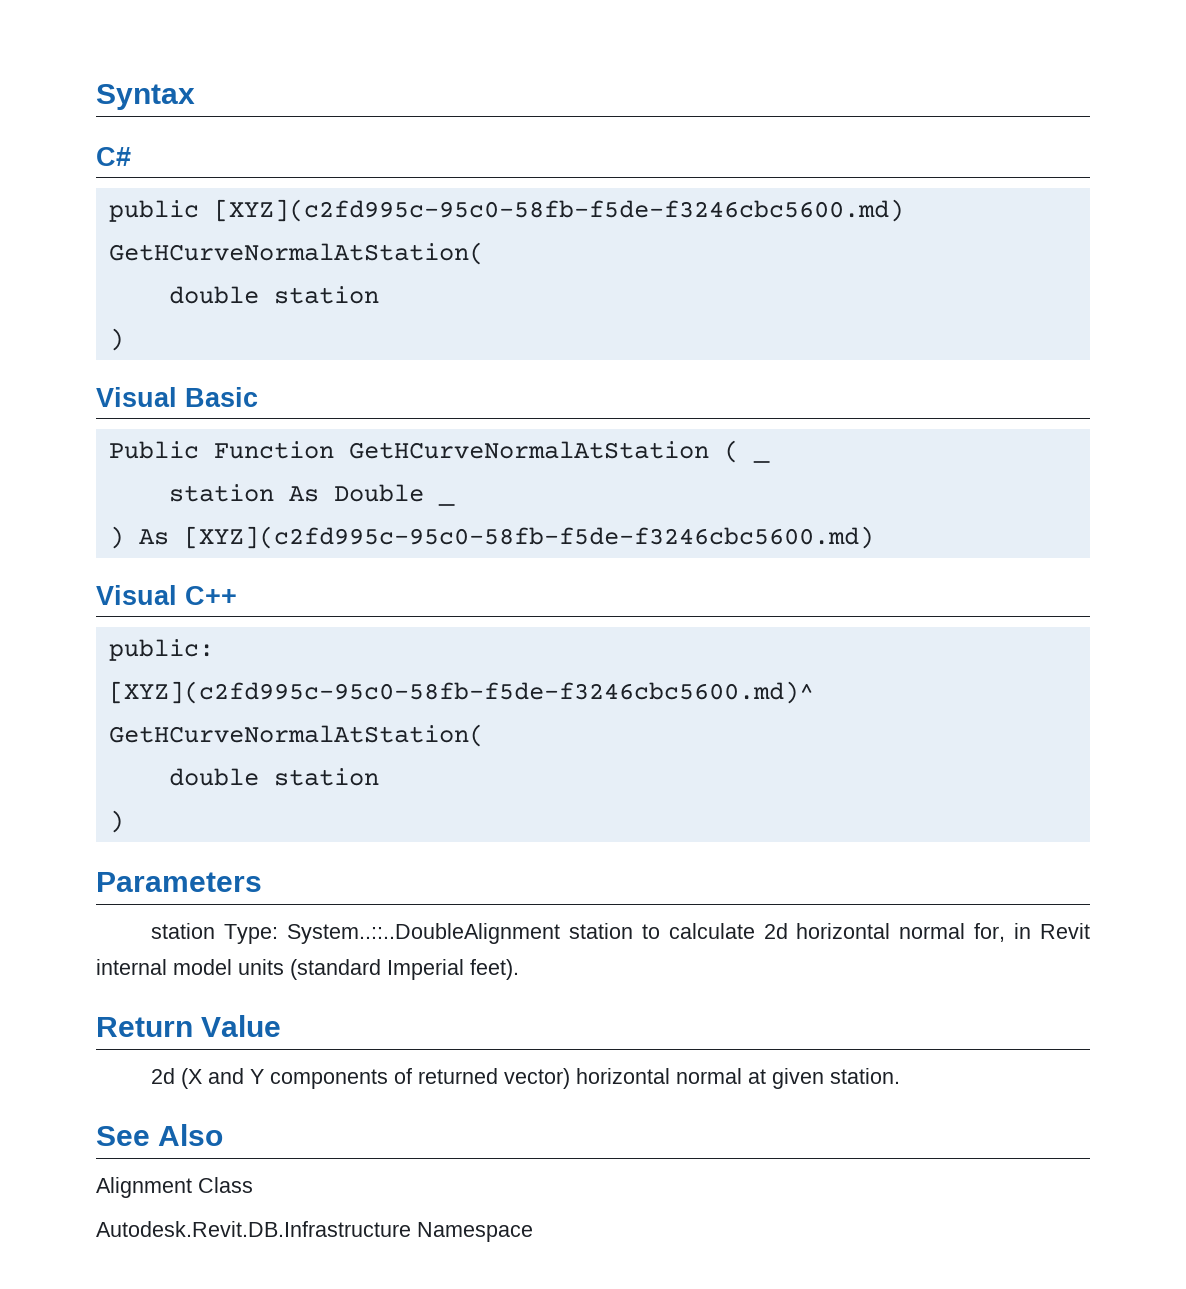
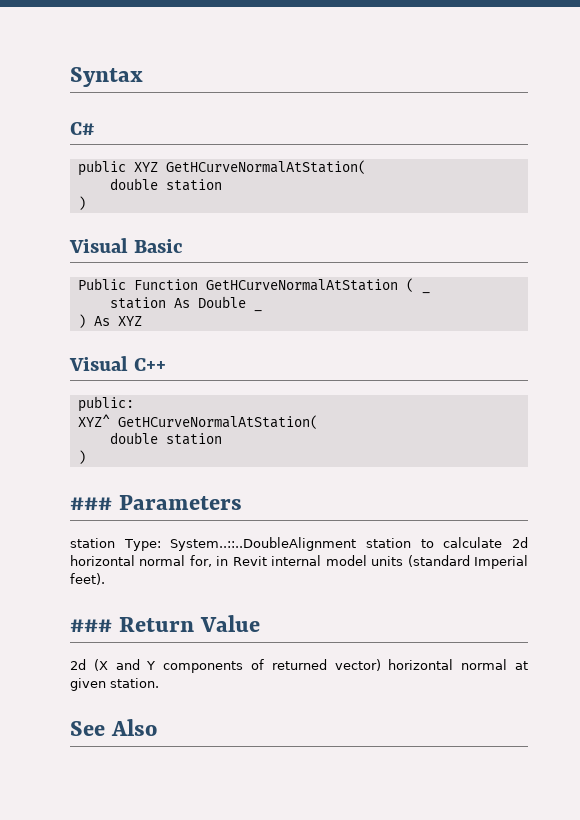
[213,199,904,222] [XYZ](c2fd995c-95c0-58fb-f5de-f3246cbc5600.md) -> [133,162,158,172] XYZ
[183,526,874,549] [XYZ](c2fd995c-95c0-58fb-f5de-f3246cbc5600.md) -> [117,316,142,326] XYZ
[108,681,814,704] [108,724,484,747] [168,768,379,786] [108,810,124,833] [XYZ](c2fd995c-95c0-58fb-f5de-f3246cbc5600.md)^ GetHCurveNormalAtStation( // double station // ) // -> [77,414,318,429] [109,432,222,445] [77,450,86,464] [70,497,112,510] XYZ^ GetHCurveNormalAtStation( // double station // ) // ###
(519, 969) none -> [70,619,112,632] ###
[96,1177,253,1198] [96,1221,533,1242] // Alignment Class // Autodesk.Revit.DB.Infrastructure Namespace -> (158, 727) none

